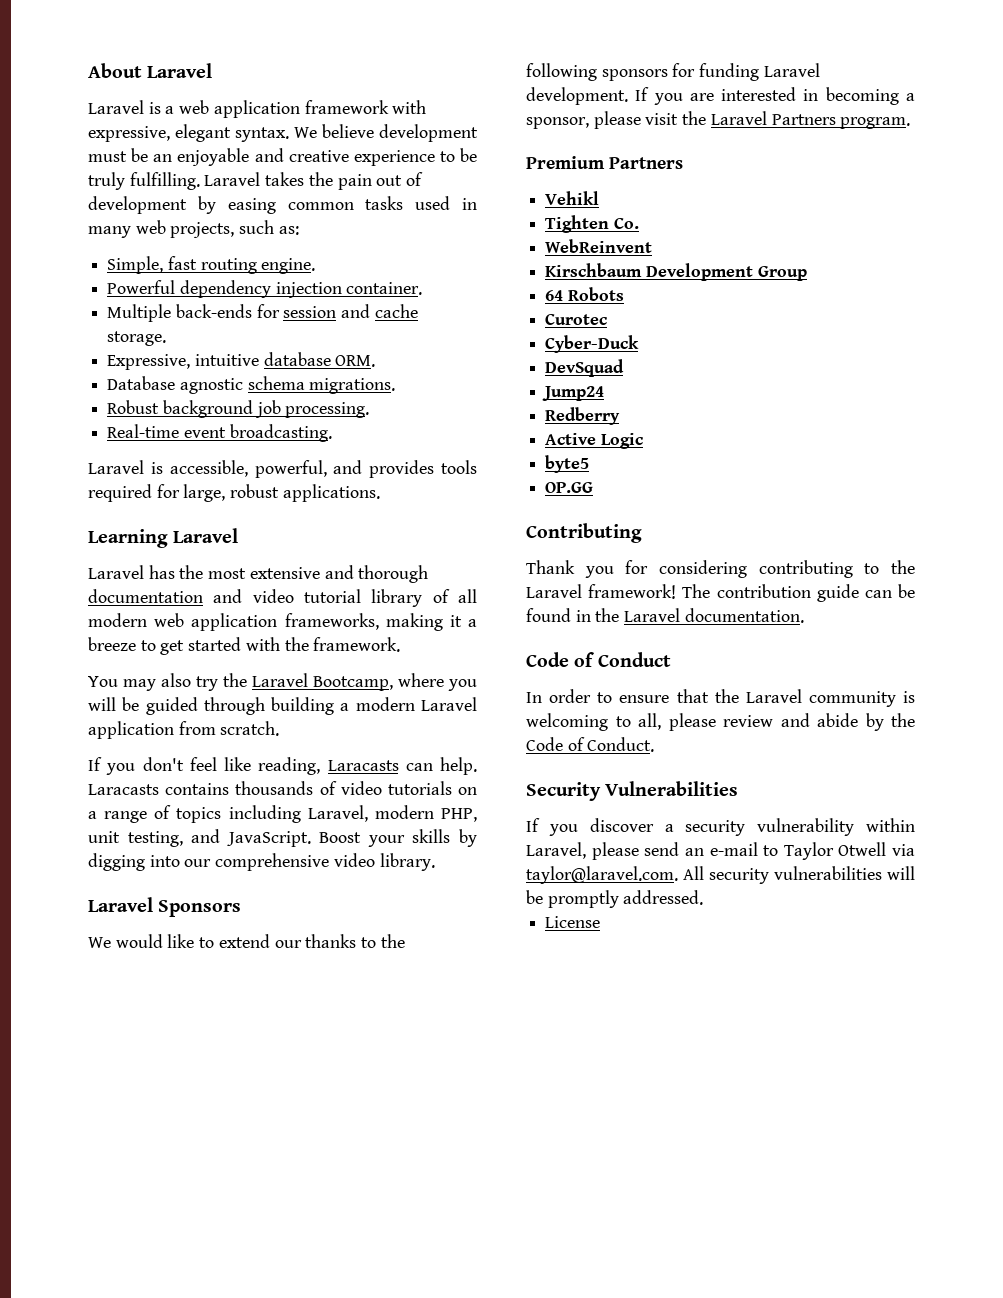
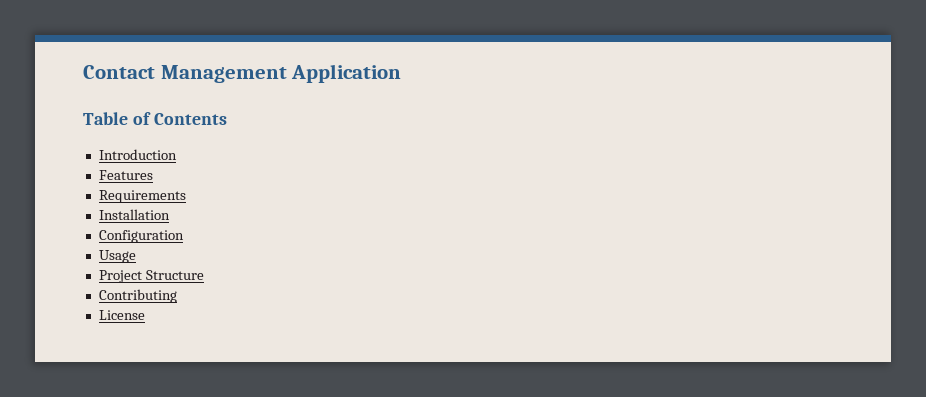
[88,63,213,78] [88,100,427,118] [88,124,478,142] [88,148,477,166] [88,172,424,190] [88,196,477,214] [88,220,299,238] [107,256,316,274] [107,280,423,298] [107,304,418,322] [107,331,167,346] [107,352,376,370] [107,376,396,394] [107,400,370,418] [107,424,332,442] [88,460,477,478] [88,484,380,502] [88,528,239,548] [88,565,429,583] [88,589,477,607] [88,613,478,631] [88,637,401,655] [88,673,477,691] [88,697,477,715] [88,721,280,739] [88,757,477,775] [88,781,478,795] [88,805,478,823] [88,829,477,847] [88,853,435,871] [88,897,242,917] [88,934,405,948] [526,63,820,81] [526,87,915,105] [526,111,911,129] [526,156,683,169] [545,191,600,205] [545,215,639,233] [545,239,653,253] [545,263,807,281] [545,287,624,301] [545,314,608,325] [545,335,640,353] [545,359,625,377] [542,386,605,401] [545,407,621,425] [545,433,643,449] [545,455,590,473] [545,482,594,493] [526,523,642,543] [526,560,915,578] [526,584,915,602] [526,608,804,623] [526,652,671,667] [526,689,915,707] [526,713,915,731] [526,737,655,752] [526,781,739,801] [526,818,915,836] [526,842,915,860] [526,866,915,884] [526,890,704,908] About Laravel // Laravel is a web application framework with expressive, elegant syntax. We believe development must be an enjoyable and creative experience to be truly fulfilling. Laravel takes the pain out of development by easing common tasks used in many web projects, such as: // Simple, fast routing engine. // Powerful dependency injection container. // Multiple back-ends for session and cache storage. // Expressive, intuitive database ORM. // Database agnostic schema migrations. // Robust background job processing. // Real-time event broadcasting. // Laravel is accessible, powerful, and provides tools required for large, robust applications. // Learning Laravel // Laravel has the most extensive and thorough documentation and video tutorial library of all modern web application frameworks, making it a breeze to get started with the framework. // You may also try the Laravel Bootcamp, where you will be guided through building a modern Laravel application from scratch. // If you don't feel like reading, Laracasts can help. Laracasts contains thousands of video tutorials on a range of topics including Laravel, modern PHP, unit testing, and JavaScript. Boost your skills by digging into our comprehensive video library. // Laravel Sponsors // We would like to extend our thanks to the following sponsors for funding Laravel development. If you are interested in becoming a sponsor, please visit the Laravel Partners program. // Premium Partners // Vehikl // Tighten Co. // WebReinvent // Kirschbaum Development Group // 64 Robots // Curotec // Cyber-Duck // DevSquad // Jump24 // Redberry // Active Logic // byte5 // OP.GG // Contributing // Thank you for considering contributing to the Laravel framework! The contribution guide can be found in the Laravel documentation. // Code of Conduct // In order to ensure that the Laravel community is welcoming to all, please review and abide by the Code of Conduct. // Security Vulnerabilities // If you discover a security vulnerability within Laravel, please send an e-mail to Taylor Otwell via taylor@laravel.com. All security vulnerabilities will be promptly addressed. -> [83,64,402,83] [83,112,227,125] [98,149,177,160] [98,170,153,180] [98,190,186,203] [98,209,170,220] [98,230,184,243] [98,250,136,263] [98,270,204,283] [98,289,177,303] Contact Management Application // Table of Contents // Introduction // Features // Requirements // Installation // Configuration // Usage // Project Structure // Contributing

